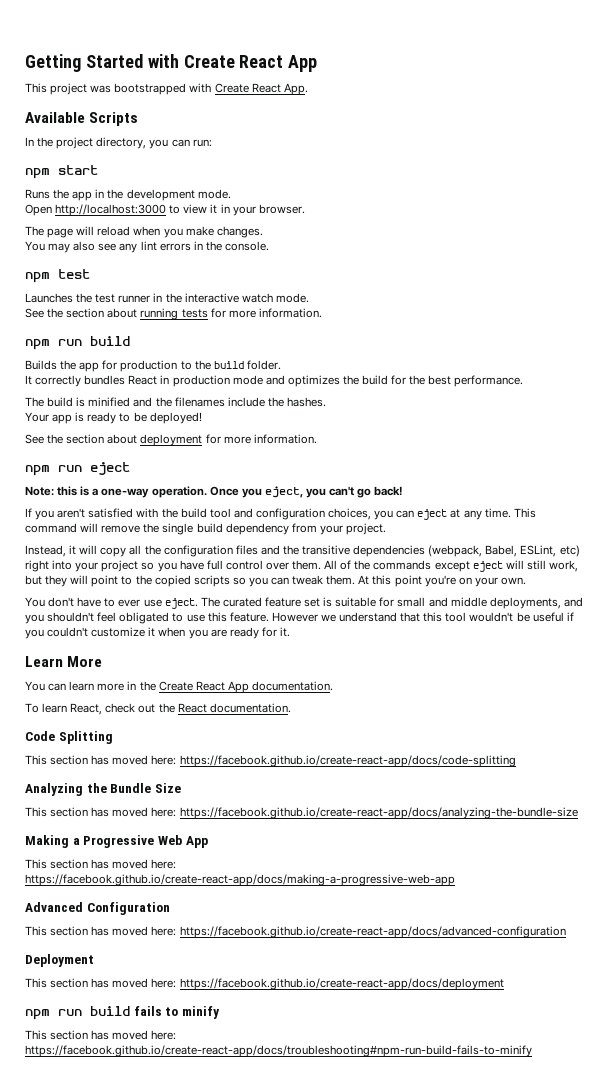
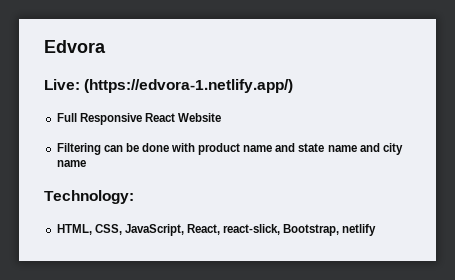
[25,54,318,72] [25,83,308,95] [25,112,139,126] [25,137,212,149] [25,165,98,179] [25,189,231,201] [25,204,305,216] [25,226,263,238] [25,241,269,253] [25,269,90,283] [25,293,309,303] [25,308,322,320] [25,336,130,350] [25,360,281,372] [25,375,524,387] [25,397,326,407] [25,412,202,424] [25,434,317,446] [25,462,130,476] [25,486,404,498] [25,508,536,520] [25,523,386,535] [25,545,580,557] [25,560,578,572] [25,575,526,587] [25,597,583,609] [25,612,574,624] [25,627,290,639] [25,656,103,667] [25,681,333,693] [25,703,291,715] [25,731,113,744] [25,755,516,767] [25,783,181,796] [25,807,578,819] [25,835,208,848] [25,859,177,869] [25,874,455,886] [25,902,170,915] [25,926,566,938] [25,954,94,967] [25,978,504,990] [25,1006,220,1020] [25,1030,177,1040] [25,1045,532,1057] Getting Started with Create React App // This project was bootstrapped with Create React App. // Available Scripts // In the project directory, you can run: // npm start // Runs the app in the development mode. // Open http://localhost:3000 to view it in your browser. // The page will reload when you make changes. // You may also see any lint errors in the console. // npm test // Launches the test runner in the interactive watch mode. // See the section about running tests for more information. // npm run build // Builds the app for production to the build folder. // It correctly bundles React in production mode and optimizes the build for the best performance. // The build is minified and the filenames include the hashes. // Your app is ready to be deployed! // See the section about deployment for more information. // npm run eject // Note: this is a one-way operation. Once you eject, you can't go back! // If you aren't satisfied with the build tool and configuration choices, you can eject at any time. This command will remove the single build dependency from your project. // Instead, it will copy all the configuration files and the transitive dependencies (webpack, Babel, ESLint, etc) right into your project so you have full control over them. All of the commands except eject will still work, but they will point to the copied scripts so you can tweak them. At this point you're on your own. // You don't have to ever use eject. The curated feature set is suitable for small and middle deployments, and you shouldn't feel obligated to use this feature. However we understand that this tool wouldn't be useful if you couldn't customize it when you are ready for it. // Learn More // You can learn more in the Create React App documentation. // To learn React, check out the React documentation. // Code Splitting // This section has moved here: https://facebook.github.io/create-react-app/docs/code-splitting // Analyzing the Bundle Size // This section has moved here: https://facebook.github.io/create-react-app/docs/analyzing-the-bundle-size // Making a Progressive Web App // This section has moved here: https://facebook.github.io/create-react-app/docs/making-a-progressive-web-app // Advanced Configuration // This section has moved here: https://facebook.github.io/create-react-app/docs/advanced-configuration // Deployment // This section has moved here: https://facebook.github.io/create-react-app/docs/deployment // npm run build fails to minify // This section has moved here: https://facebook.github.io/create-react-app/docs/troubleshooting#npm-run-build-fails-to-minify -> [44,40,106,53] [44,79,294,93] [56,113,221,125] [56,143,403,155] [56,160,86,167] [44,190,134,204] [56,224,377,236] Edvora // Live: (https://edvora-1.netlify.app/) // Full Responsive React Website // Filtering can be done with product name and state name and city name // Technology: // HTML, CSS, JavaScript, React, react-slick, Bootstrap, netlify

